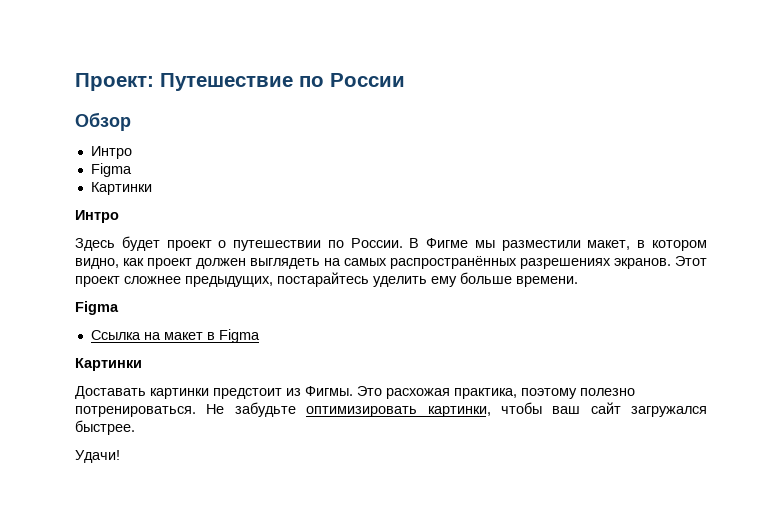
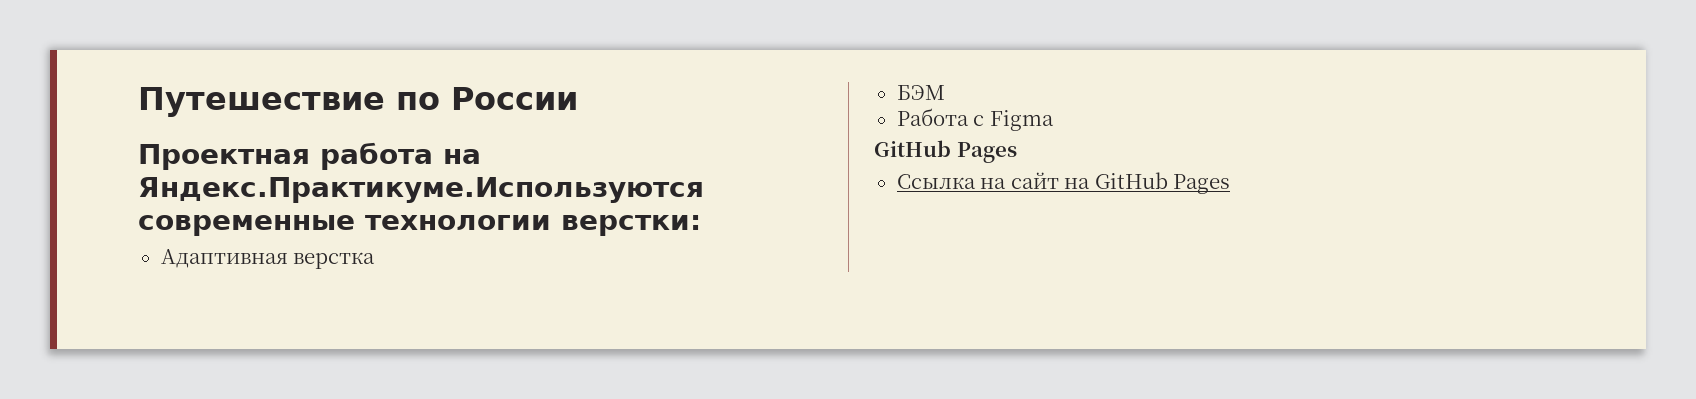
[75,73,154,91] Проект: -> (138, 102) none
[75,112,131,131] [90,146,132,159] [90,163,132,177] [90,182,152,195] [75,210,119,223] [75,236,707,251] [75,256,707,269] [75,272,578,287] [75,301,119,315] [90,329,260,343] [75,358,142,371] [75,386,635,399] [75,402,707,417] [75,420,135,435] [75,450,120,463] Обзор // Интро // Figma // Картинки // Интро // Здесь будет проект о путешествии по России. В Фигме мы разместили макет, в котором видно, как проект должен выглядеть на самых распространённых разрешениях экранов. Этот проект сложнее предыдущих, постарайтесь уделить ему больше времени. // Figma // Ссылка на макет в Figma // Картинки // Доставать картинки предстоит из Фигмы. Это расхожая практика, поэтому полезно потренироваться. Не забудьте оптимизировать картинки, чтобы ваш сайт загружался быстрее. // Удачи! -> [138,142,481,170] [138,177,704,203] [138,215,701,236] [160,249,376,269] [896,85,945,100] [896,108,1054,131] [874,140,1017,163] [896,172,1231,194] Проектная работа на Яндекс.Практикуме.Используются современные технологии верстки: // Адаптивная верстка // БЭМ // Работа с Figma // GitHub Pages // Ссылка на сайт на GitHub Pages

